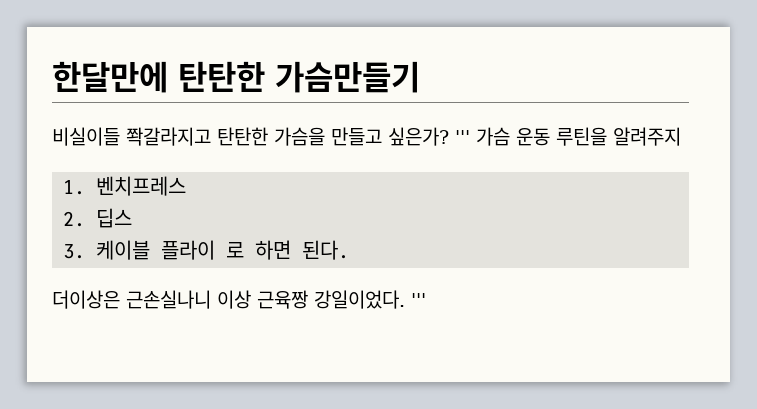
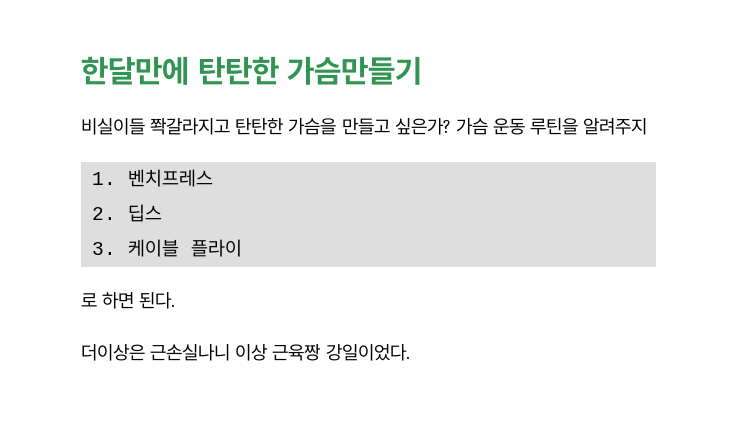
[455,130,470,144] ''' -> (451, 126) none
(216, 250) none -> (243, 248) //
[411,293,426,307] ''' -> (410, 352) none

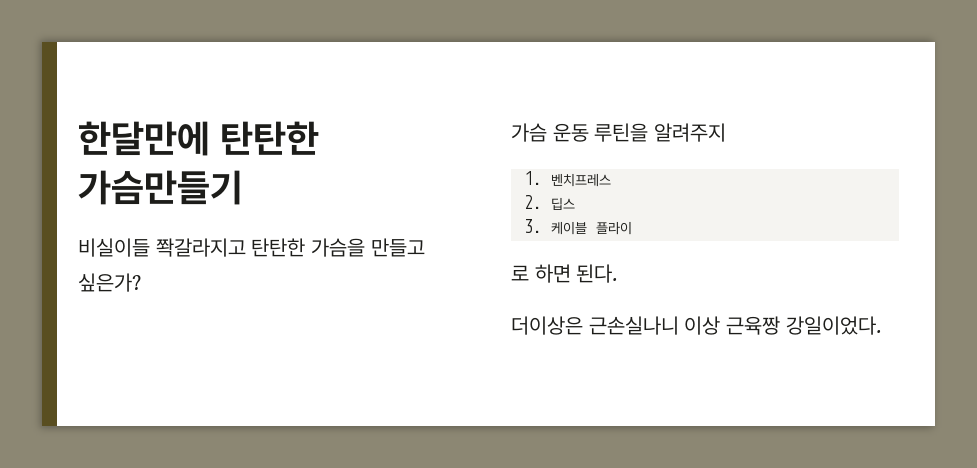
(451, 126) none -> (141, 282) //

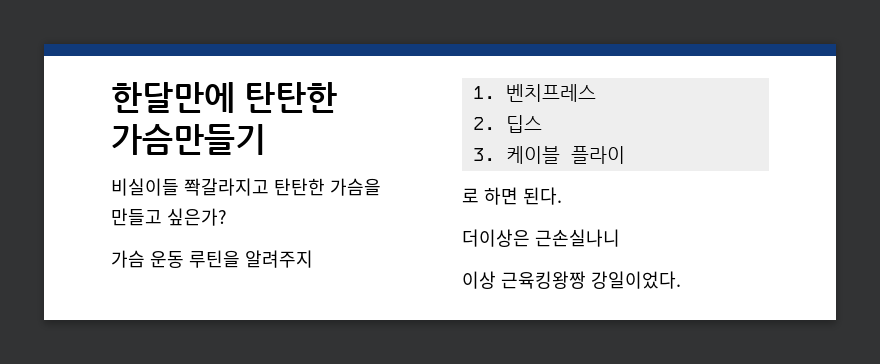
[684,316,781,335] 이상 근육짱 -> [462,271,586,289] // 이상 근육킹왕짱

